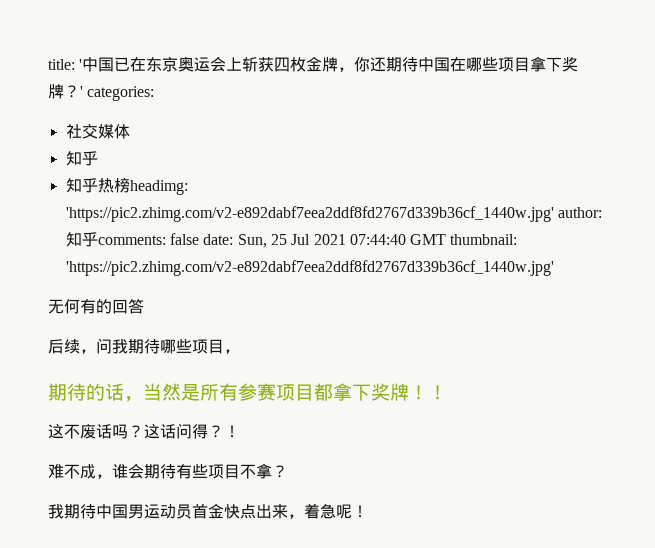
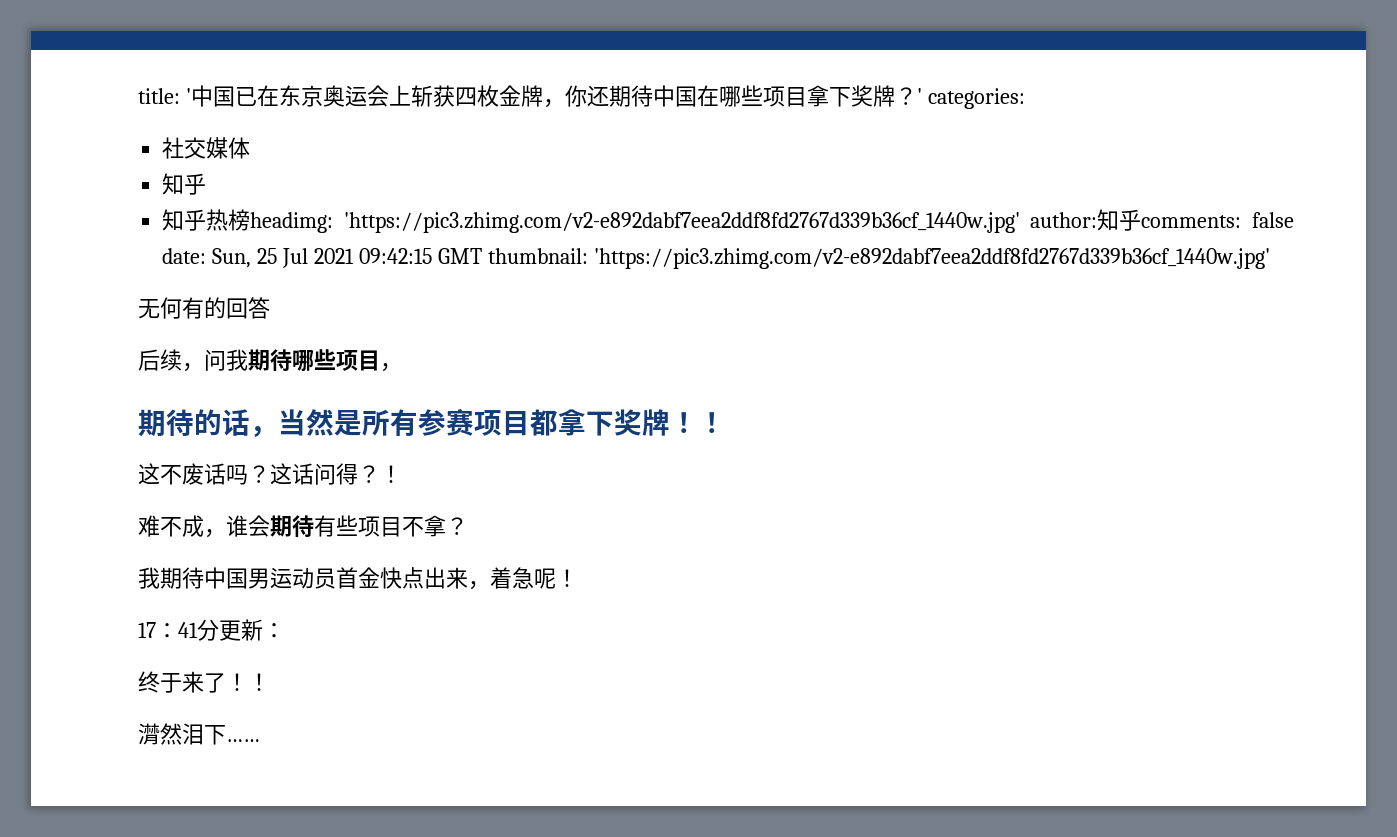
[65,206,554,222] 'https://pic2.zhimg.com/v2-e892dabf7eea2ddf8fd2767d339b36cf_1440w.jpg' -> [343,212,1020,233] 'https://pic3.zhimg.com/v2-e892dabf7eea2ddf8fd2767d339b36cf_1440w.jpg'
[349,234,406,245] 07:44:40 -> [358,248,432,264] 09:42:15
[65,260,554,276] 'https://pic2.zhimg.com/v2-e892dabf7eea2ddf8fd2767d339b36cf_1440w.jpg' -> [593,248,1270,269] 'https://pic3.zhimg.com/v2-e892dabf7eea2ddf8fd2767d339b36cf_1440w.jpg'
(368, 511) none -> [138,619,285,641] [138,671,270,693] [138,723,260,745] // 17：41分更新： // 终于来了！！ // 潸然泪下……

